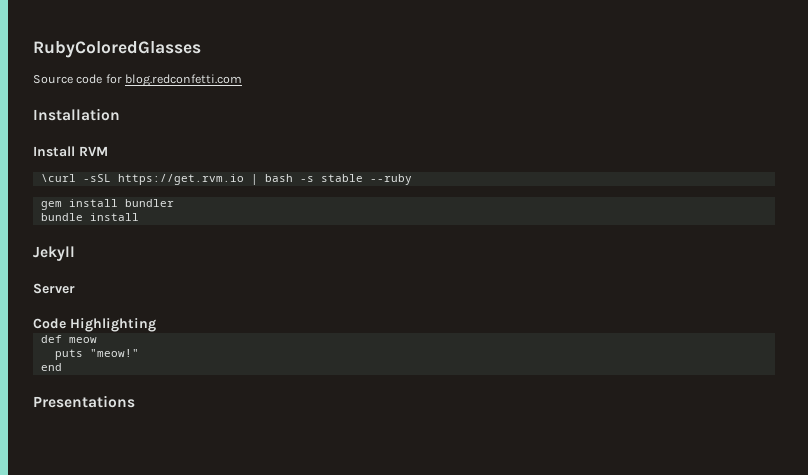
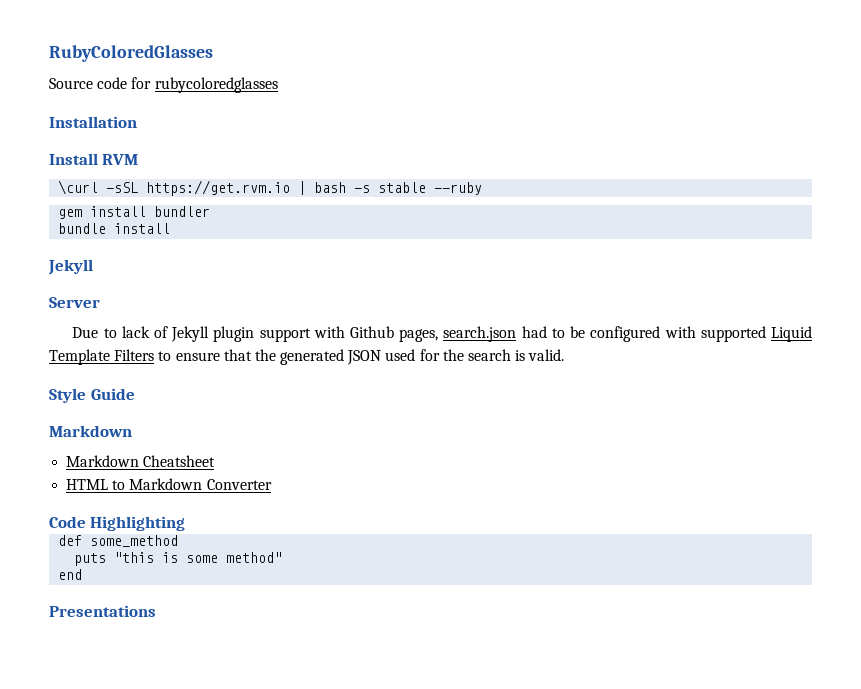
[125,74,243,87] blog.redconfetti.com -> [154,77,278,93] rubycoloredglasses
(75, 288) none -> [72,326,812,342] [49,349,565,365] [49,388,135,403] [49,425,132,437] [66,455,216,467] [66,478,272,490] // Due to lack of Jekyll plugin support with Github pages, search.json had to be configured with supported Liquid Template Filters to ensure that the generated JSON used for the search is valid. // Style Guide // Markdown // Markdown Cheatsheet // HTML to Markdown Converter
[68,337,97,343] meow -> [90,535,179,547] some_method
[89,349,139,357] "meow!" -> [114,552,283,563] "this is some method"

